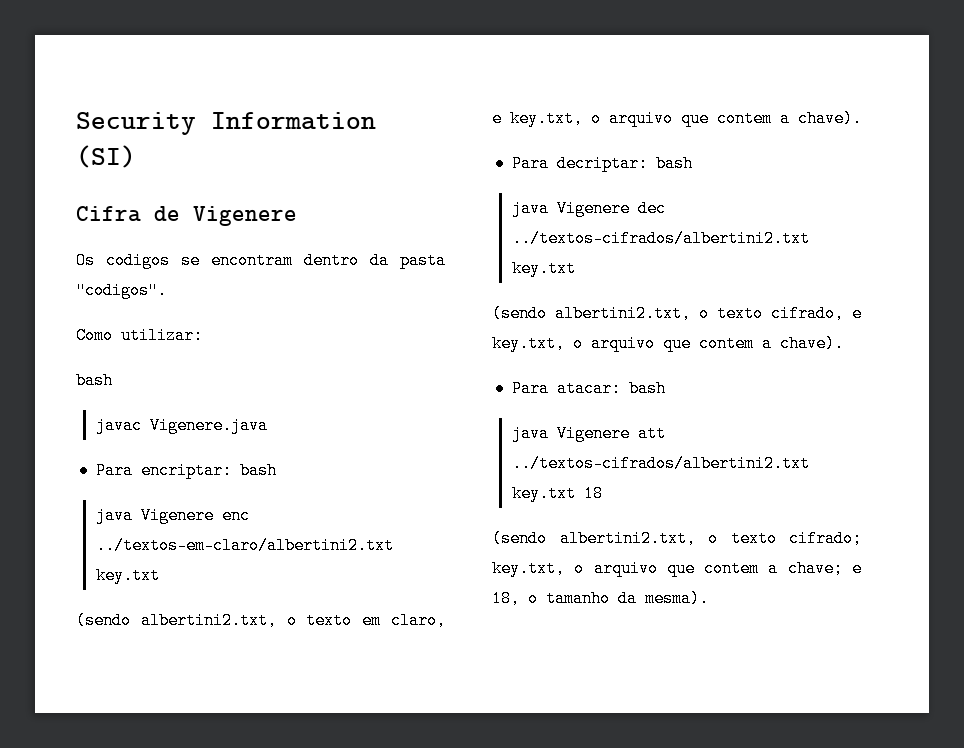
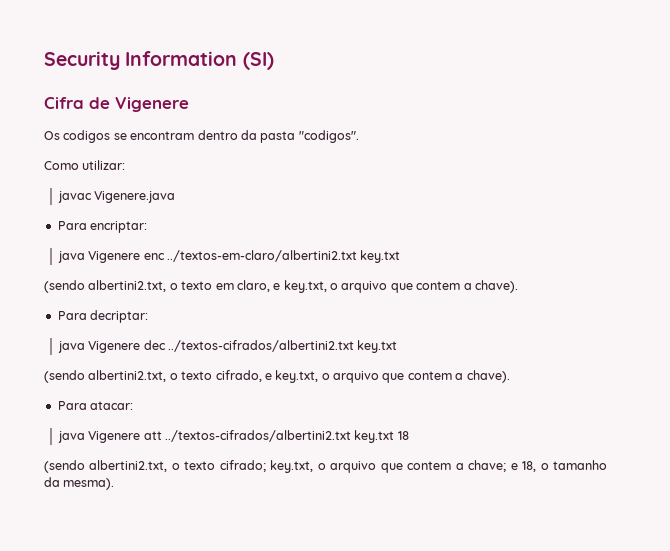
[76,372,113,389] // bash -> (126, 165) none
[239,462,277,479] bash -> (148, 227) none
[655,155,693,172] bash -> (149, 316) none
[628,380,666,397] bash -> (134, 405) none

